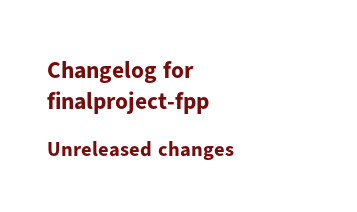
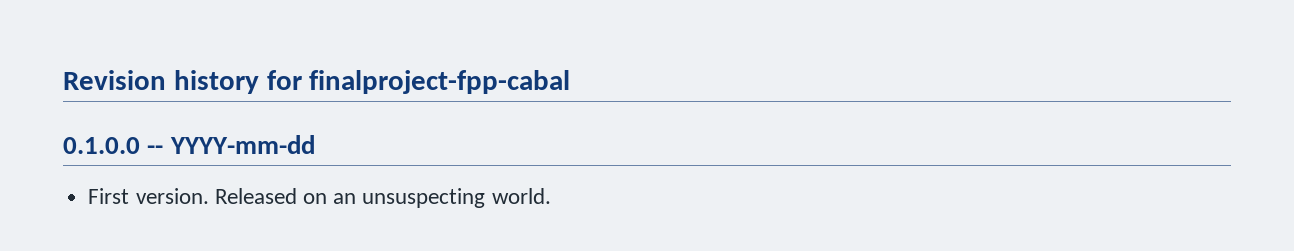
[47,61,195,83] [47,91,209,114] [47,141,234,160] Changelog for finalproject-fpp // Unreleased changes -> [63,70,571,94] [63,135,315,154] [88,188,551,208] Revision history for finalproject-fpp-cabal // 0.1.0.0 -- YYYY-mm-dd // First version. Released on an unsuspecting world.

